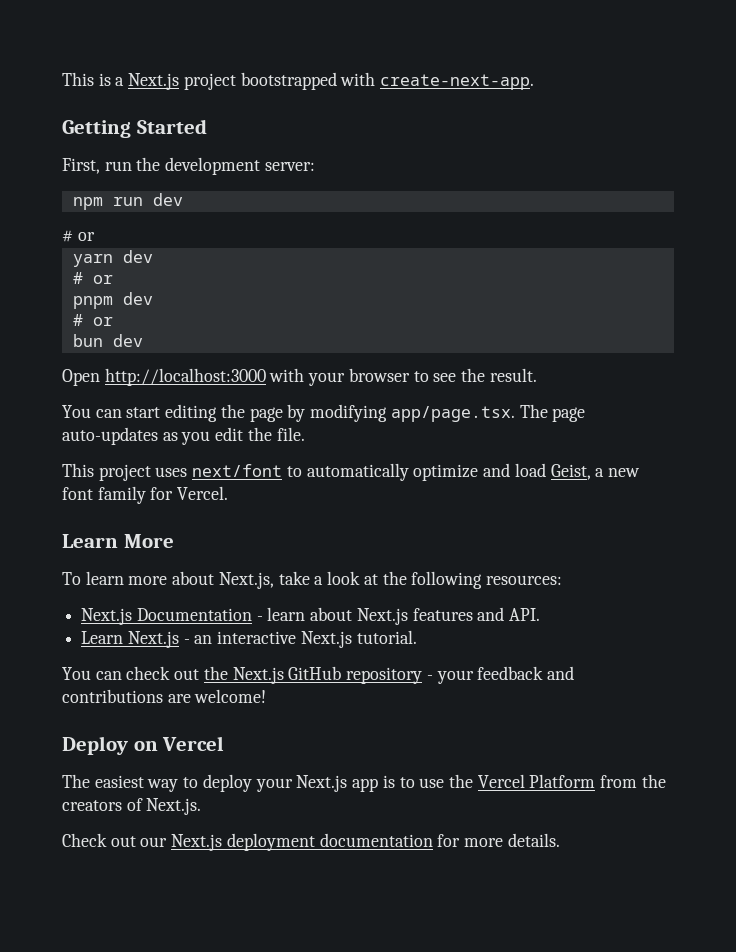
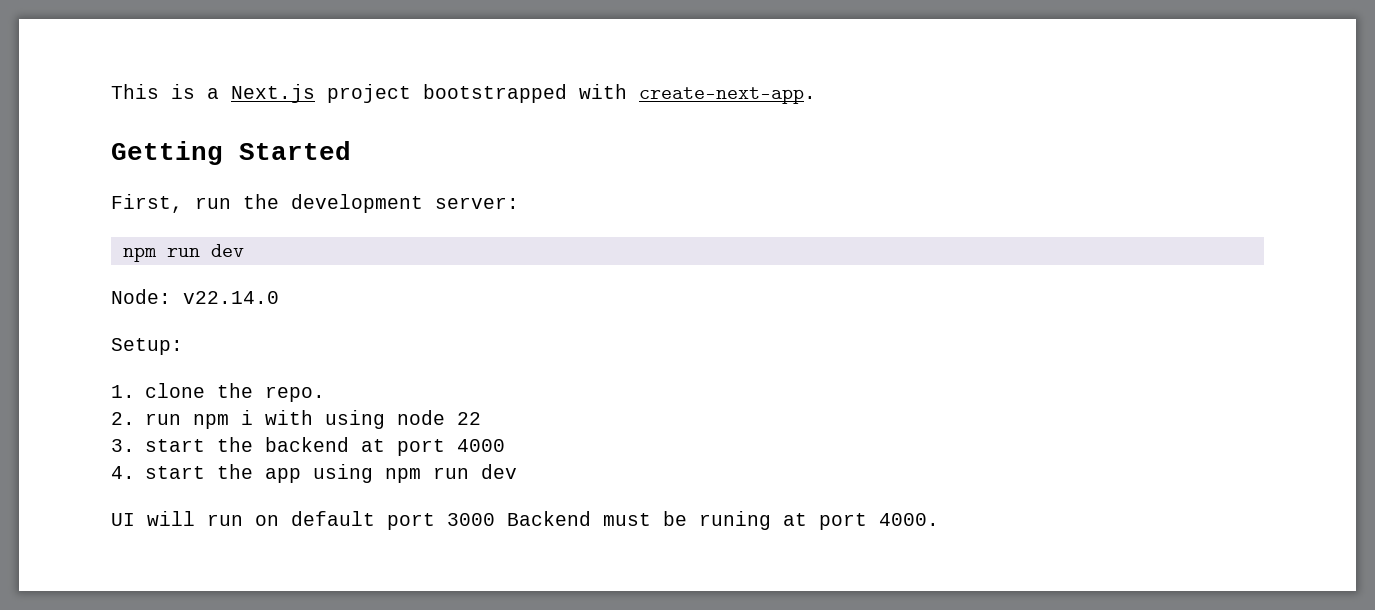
[62,230,95,242] [72,250,153,267] [72,272,113,284] [72,292,153,309] [72,314,113,326] [72,334,143,347] [62,368,537,386] [62,404,586,422] [62,427,305,445] [62,463,640,481] [62,486,229,504] [62,534,174,548] [62,571,562,589] [81,607,541,625] [81,630,417,648] [62,666,574,684] [62,689,267,703] [62,736,225,755] [62,774,666,792] [62,798,202,815] [62,833,560,851] # or // yarn dev // # or // pnpm dev // # or // bun dev // Open http://localhost:3000 with your browser to see the result. // You can start editing the page by modifying app/page.tsx. The page auto-updates as you edit the file. // This project uses next/font to automatically optimize and load Geist, a new font family for Vercel. // Learn More // To learn more about Next.js, take a look at the following resources: // Next.js Documentation - learn about Next.js features and API. // Learn Next.js - an interactive Next.js tutorial. // You can check out the Next.js GitHub repository - your feedback and contributions are welcome! // Deploy on Vercel // The easiest way to deploy your Next.js app is to use the Vercel Platform from the creators of Next.js. // Check out our Next.js deployment documentation for more details. -> [111,289,279,304] [111,338,183,355] [111,383,326,402] [111,410,482,429] [111,437,506,456] [111,464,518,483] [111,511,939,530] Node: v22.14.0 // Setup: // 1. clone the repo. // 2. run npm i with using node 22 // 3. start the backend at port 4000 // 4. start the app using npm run dev // UI will run on default port 3000 Backend must be runing at port 4000.

